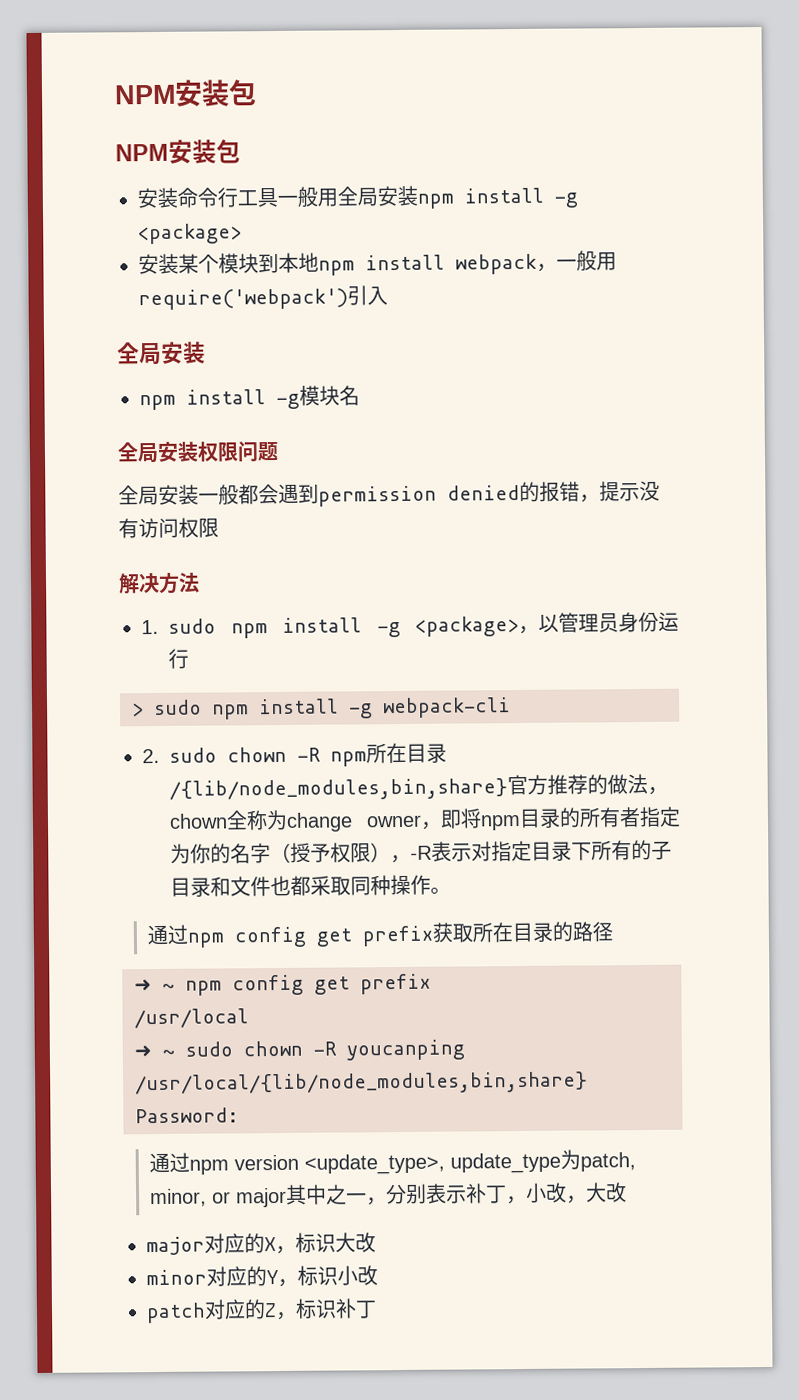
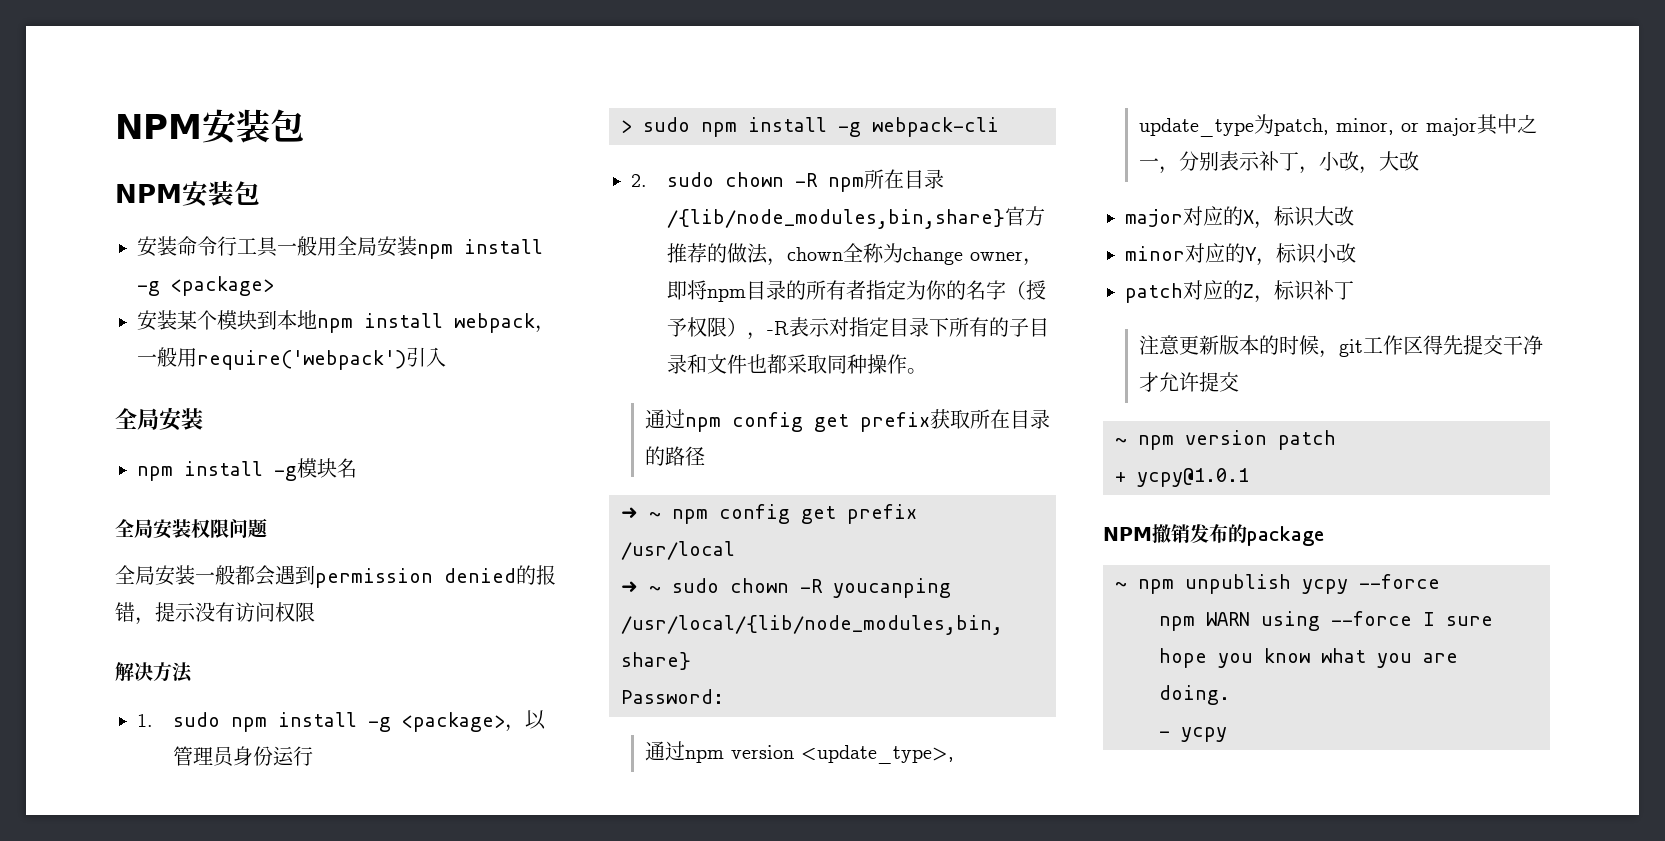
(377, 1309) none -> [1139,335,1544,358] [1139,372,1240,392] [1115,430,1336,450] [1115,468,1249,487] [1103,524,1324,546] [1115,574,1440,594] [1159,611,1493,631] [1159,648,1458,668] [1159,685,1230,705] [1159,727,1227,742] // 注意更新版本的时候，git工作区得先提交干净才允许提交 // ~ npm version patch // + ycpy@1.0.1 // NPM撤销发布的package // ~ npm unpublish ycpy --force // npm WARN using --force I sure hope you know what you are doing. // - ycpy

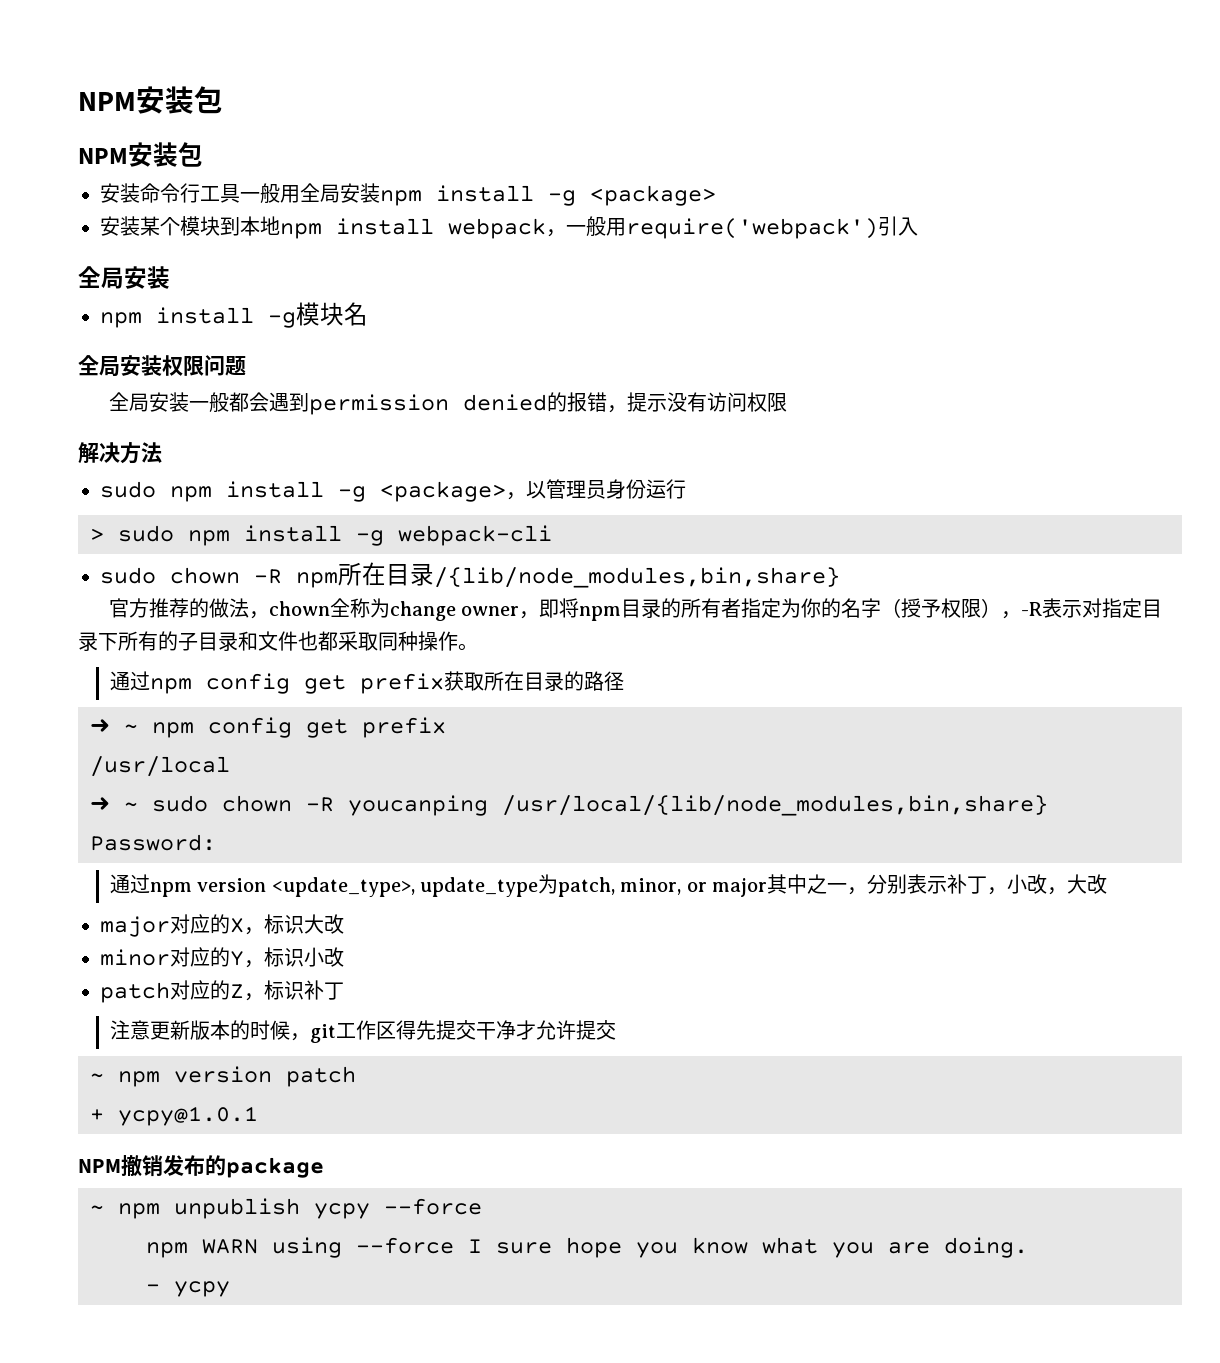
[137,714,153,727] 1. -> (162, 452) none
[631,174,647,187] 2. -> (552, 535) none
(1006, 219) none -> (840, 577) //

